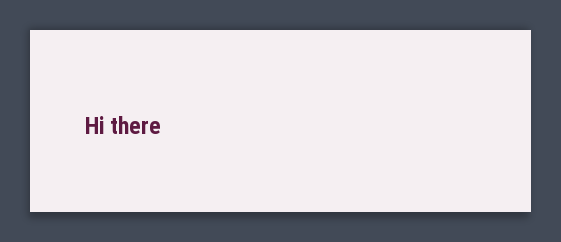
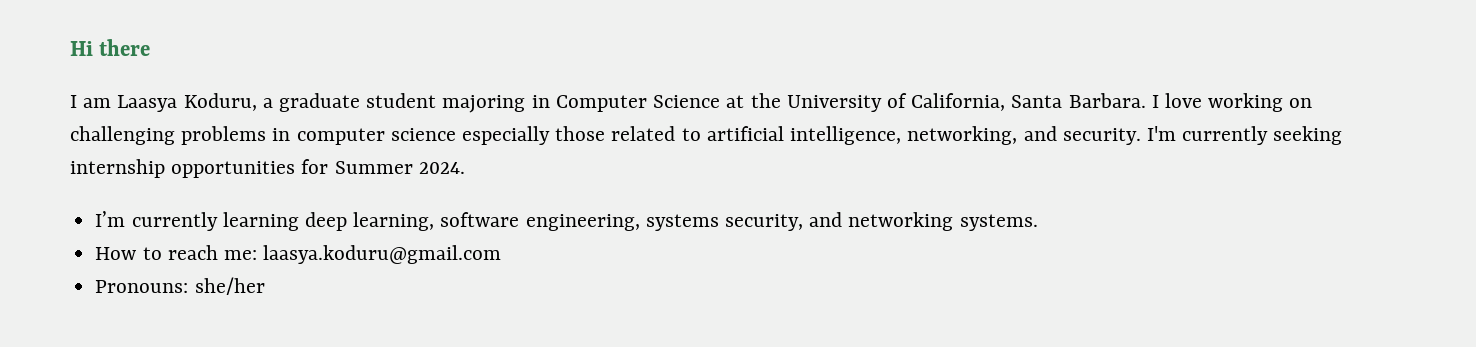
(162, 125) none -> [70,93,1313,113] [70,126,1343,145] [70,159,465,178] [95,211,1038,231] [95,245,502,264] [95,277,265,295] // I am Laasya Koduru, a graduate student majoring in Computer Science at the University of California, Santa Barbara. I love working on challenging problems in computer science especially those related to artificial intelligence, networking, and security. I'm currently seeking internship opportunities for Summer 2024. // I’m currently learning deep learning, software engineering, systems security, and networking systems. // How to reach me: laasya.koduru@gmail.com // Pronouns: she/her

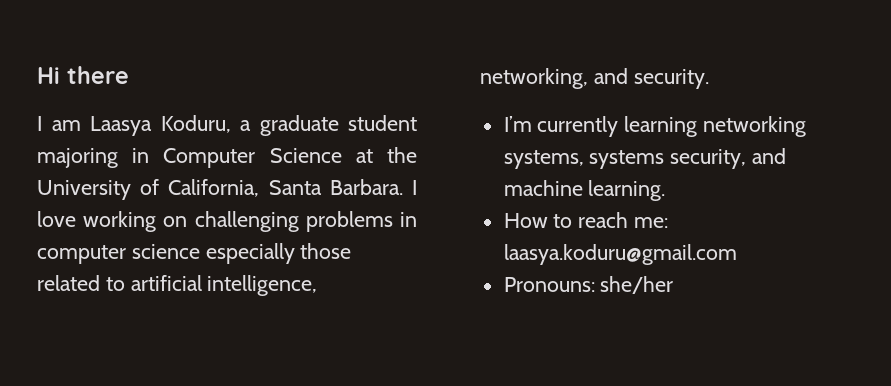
[1146,126,1343,145] [70,159,465,178] I'm currently seeking internship opportunities for Summer 2024. -> (709, 79) none
[304,212,640,231] deep learning, software engineering, -> [703,116,807,137] [503,150,584,169] networking systems,
[848,212,1038,231] networking systems. -> [503,180,666,201] machine learning.

